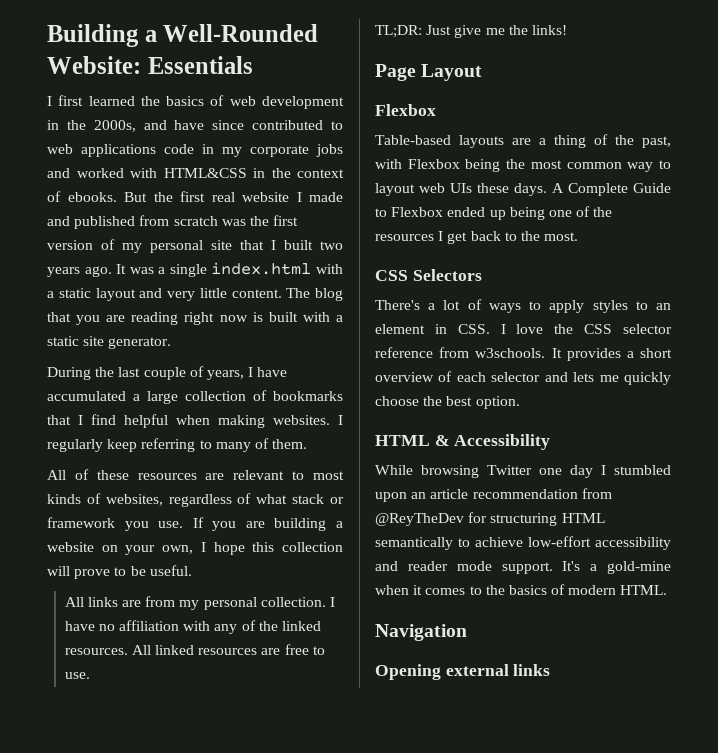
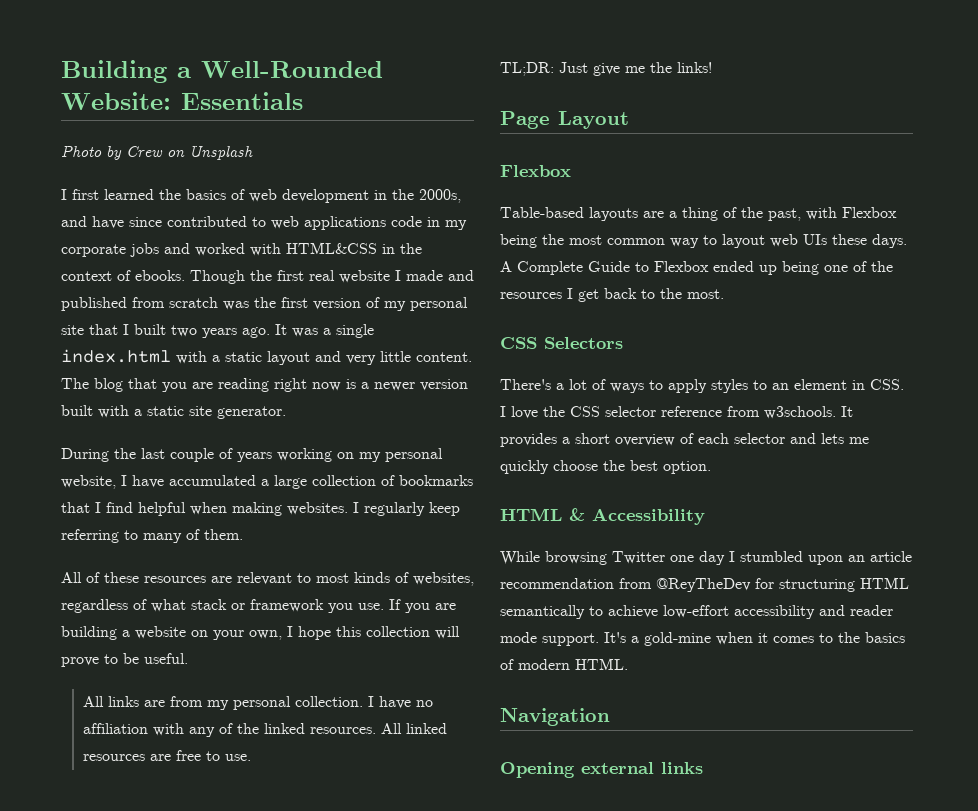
(253, 65) none -> [61,145,253,160] // Photo by Crew on Unsplash
[124,192,147,202] But -> [190,270,245,284] Though
(263, 317) none -> [361,379,468,391] a newer version
[206,370,244,380] years, -> [237,448,443,462] [61,475,116,489] years working on my personal website,

